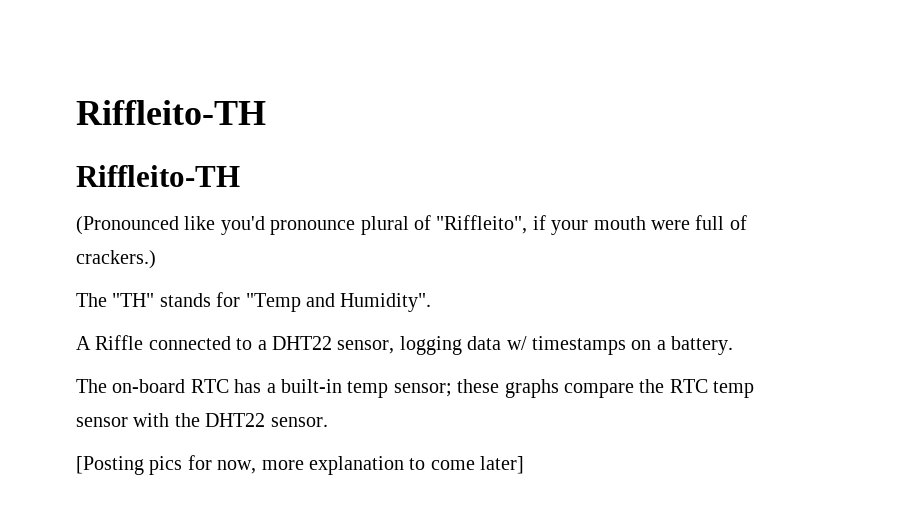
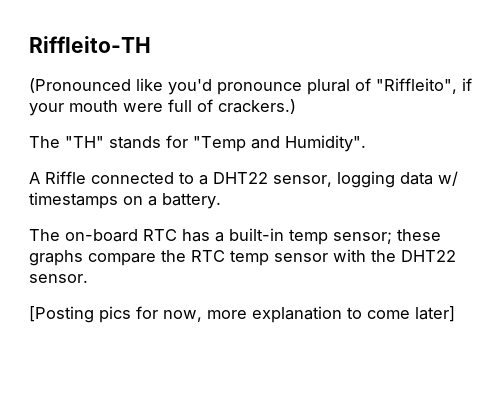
[76,100,266,125] [76,165,240,187] Riffleito-TH // Riffleito-TH -> [29,36,151,53] Riffleito-TH

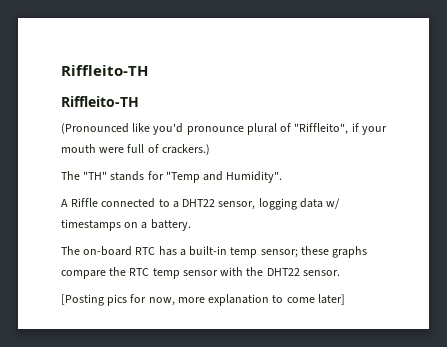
[29,36,151,53] Riffleito-TH -> [61,65,148,76] [61,96,139,107] Riffleito-TH // Riffleito-TH

